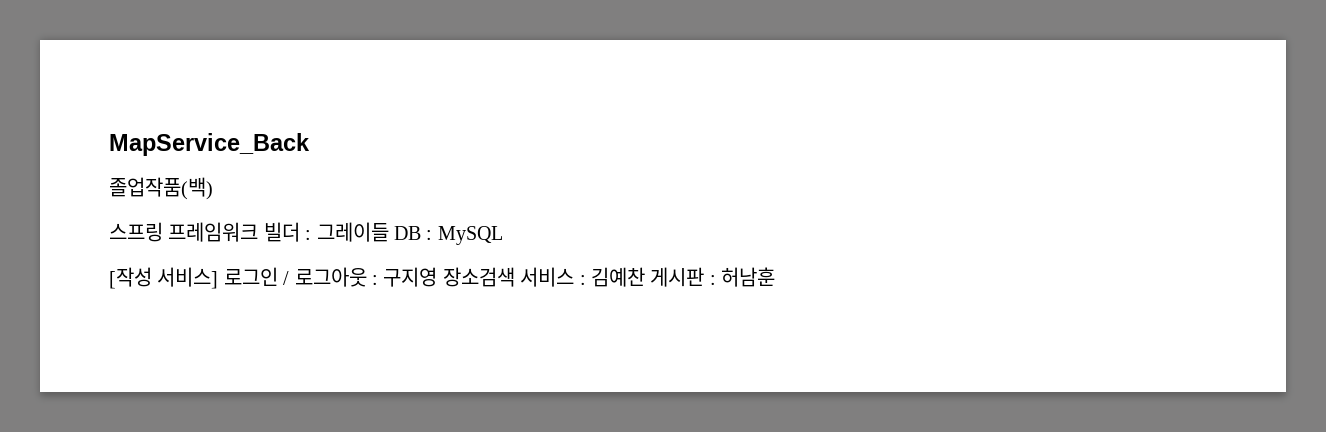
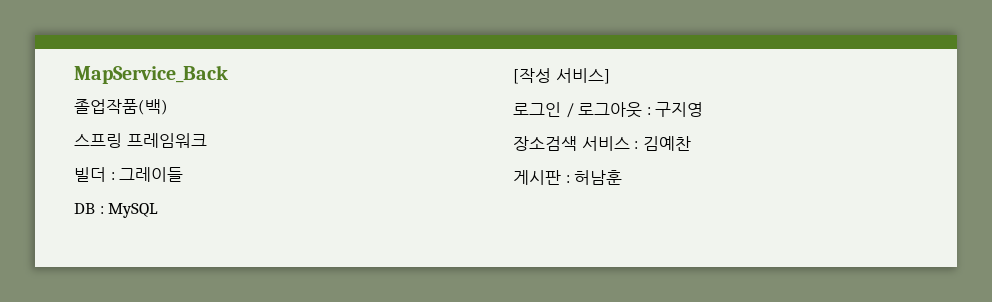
(259, 232) none -> (207, 140) //
(389, 232) none -> (184, 174) //
(219, 278) none -> (610, 76) //
(438, 277) none -> (704, 109) //
(645, 277) none -> (691, 143) //

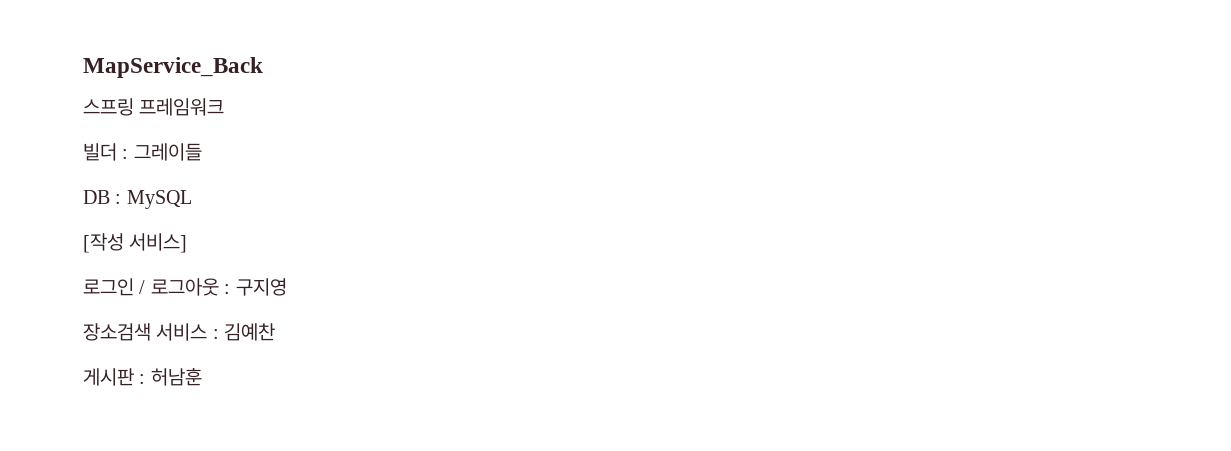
[74,99,168,115] // 졸업작품(백) -> (263, 67) none

